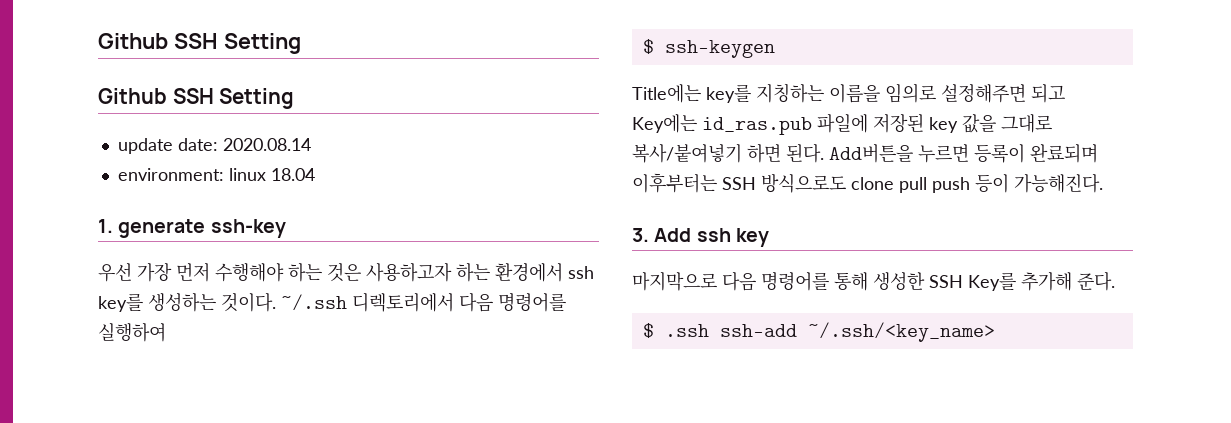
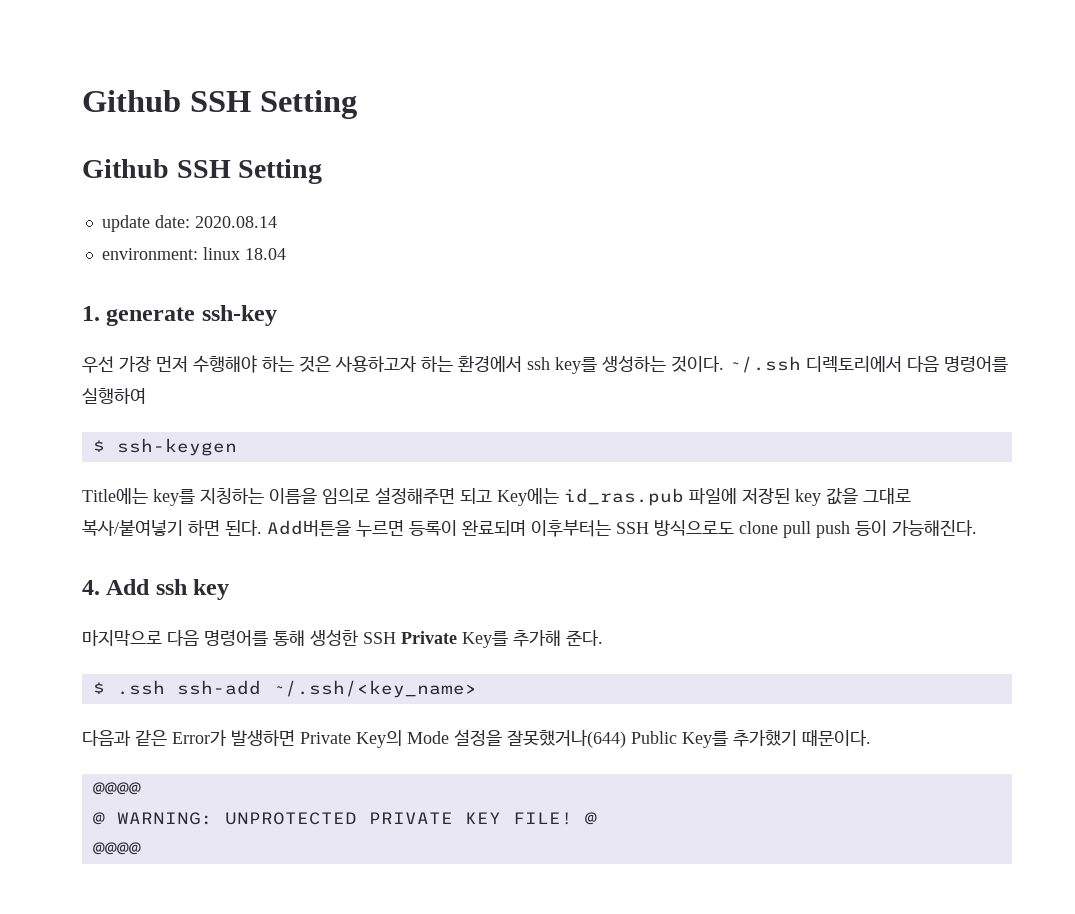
[632,228,649,242] 3. -> [82,580,100,595] 4.
(963, 281) none -> [401,631,457,644] Private
(995, 332) none -> [82,729,871,748] [92,782,141,795] [92,812,597,825] [92,842,141,855] // 다음과 같은 Error가 발생하면 Private Key의 Mode 설정을 잘못했거나(644) Public Key를 추가했기 때문이다. // @@@@ // @ WARNING: UNPROTECTED PRIVATE KEY FILE! @ // @@@@

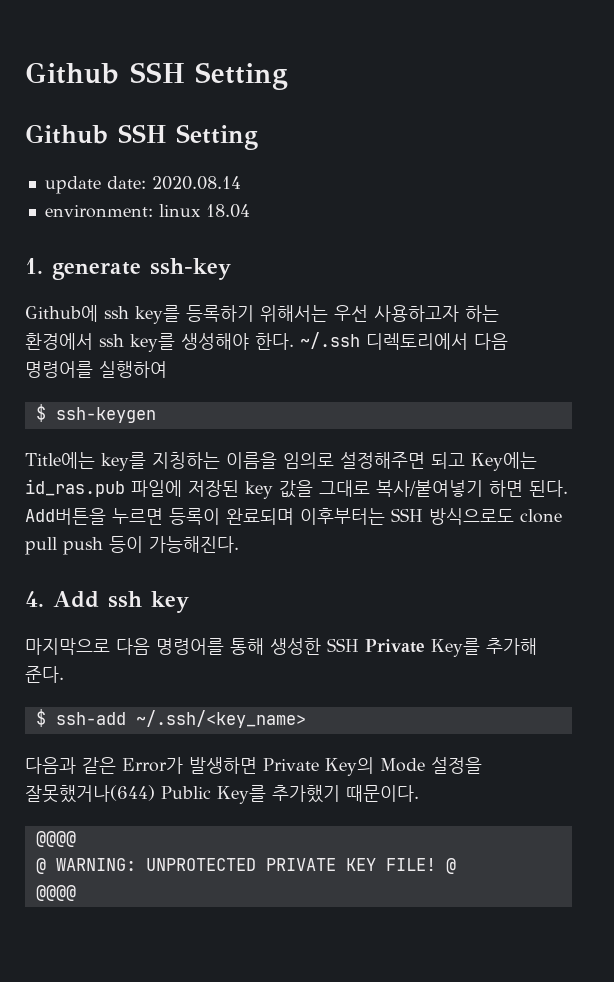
[82,355,331,373] 우선 가장 먼저 수행해야 하는 것은 -> [25,305,368,324] Github에 ssh key를 등록하기 위해서는 우선
[602,356,724,372] 생성하는 것이다. -> [181,333,294,350] 생성해야 한다.
[116,680,165,695] .ssh -> (46, 718) none

